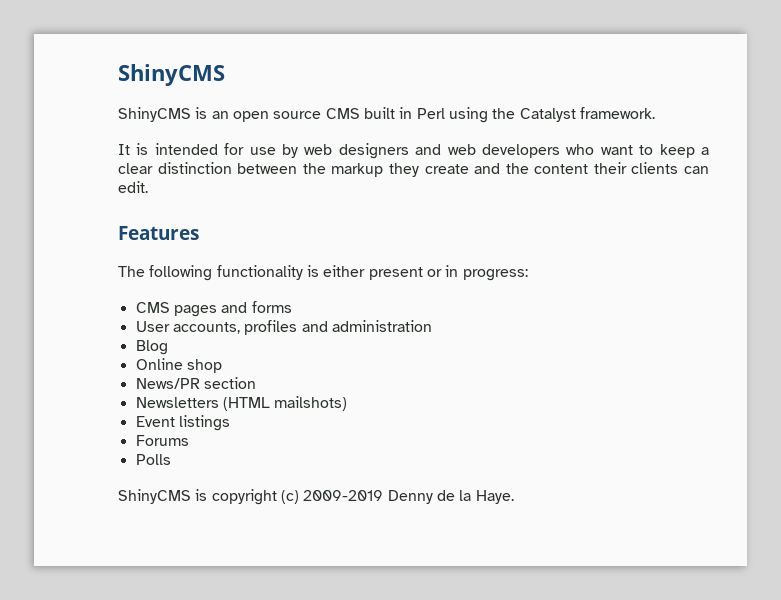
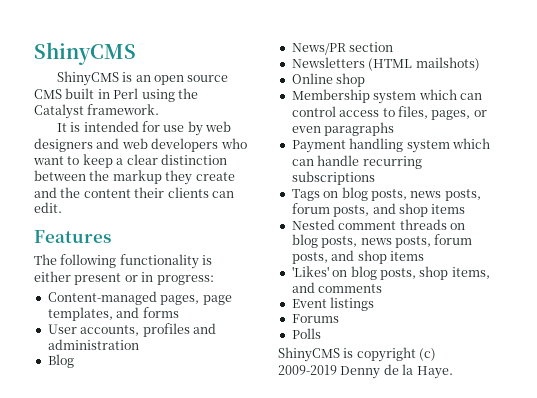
[135,302,217,317] CMS pages -> [47,291,232,305] [47,307,113,321] Content-managed pages, page templates,
[135,358,222,373] // Online shop -> (74, 361) none
(348, 403) none -> [291,73,366,87] [291,89,482,104] [291,106,487,120] [291,122,395,136] [291,138,490,153] [291,155,422,169] [291,171,375,185] [291,187,481,201] [291,203,466,217] [291,219,465,230] [291,234,473,248] [291,250,424,264] [291,266,490,280] [291,282,383,293] // Online shop // Membership system which can control access to files, pages, or even paragraphs // Payment handling system which can handle recurring subscriptions // Tags on blog posts, news posts, forum posts, and shop items // Nested comment threads on blog posts, news posts, forum posts, and shop items // 'Likes' on blog posts, shop items, and comments

